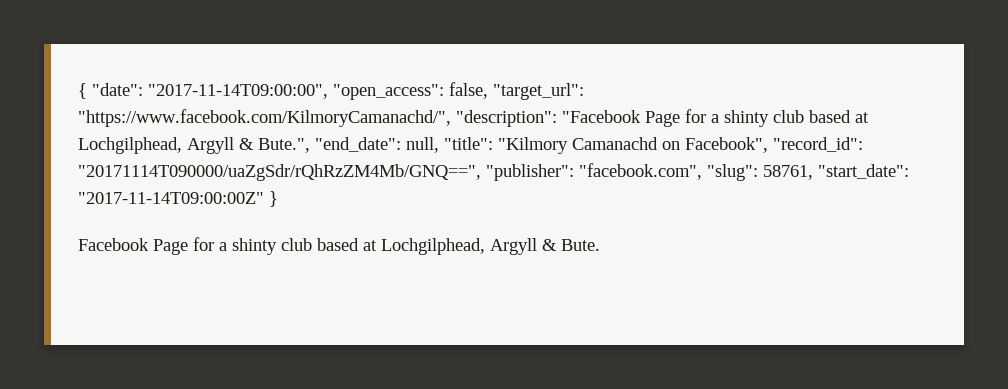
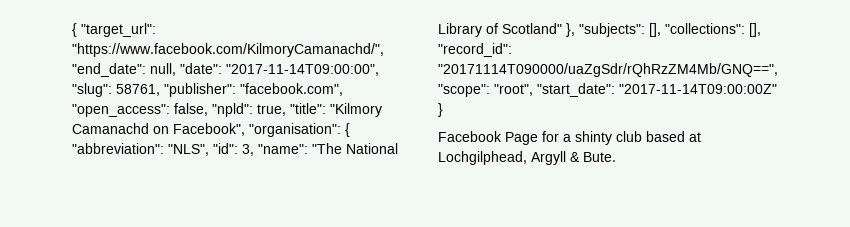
[78,82,584,100] [78,109,869,127] [78,137,439,154] { "date": "2017-11-14T09:00:00", "open_access": false, "target_url": "https://www.facebook.com/KilmoryCamanachd/", "description": "Facebook Page for a shinty club based at Lochgilphead, Argyll & Bute.", "end_date": null, -> [72,23,156,37] [72,43,384,57] [72,63,379,77] [72,83,343,97] [72,103,286,117] { "target_url": "https://www.facebook.com/KilmoryCamanachd/", "end_date": null, "date": "2017-11-14T09:00:00", "slug": 58761, "publisher": "facebook.com", "open_access": false, "npld": true,
[773,137,863,152] [78,163,813,181] "record_id": "20171114T090000/uaZgSdr/rQhRzZM4Mb/GNQ==", "publisher": "facebook.com", "slug": 58761, -> [249,123,350,137] [72,143,398,156] [438,23,761,37] [438,43,512,57] [438,63,778,77] [438,84,533,97] "organisation": { "abbreviation": "NLS", "id": 3, "name": "The National Library of Scotland" }, "subjects": [], "collections": [], "record_id": "20171114T090000/uaZgSdr/rQhRzZM4Mb/GNQ==", "scope": "root",

